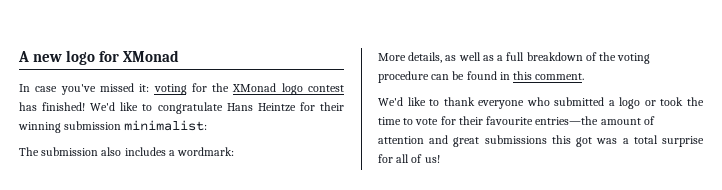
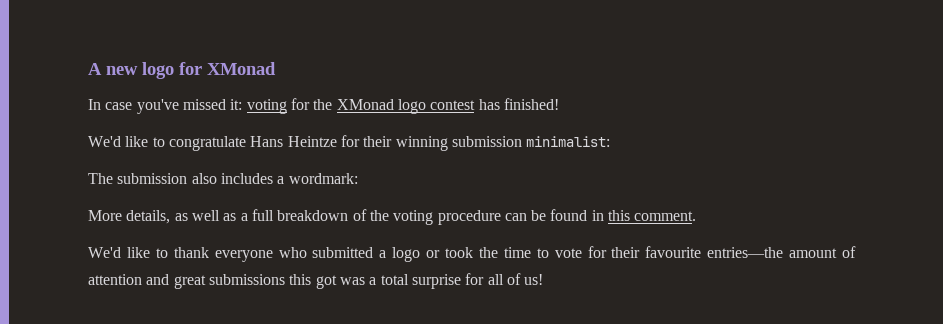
(86, 106) none -> (559, 104) //

